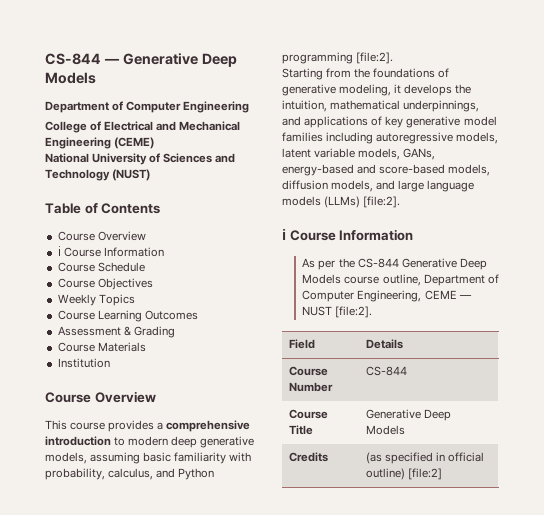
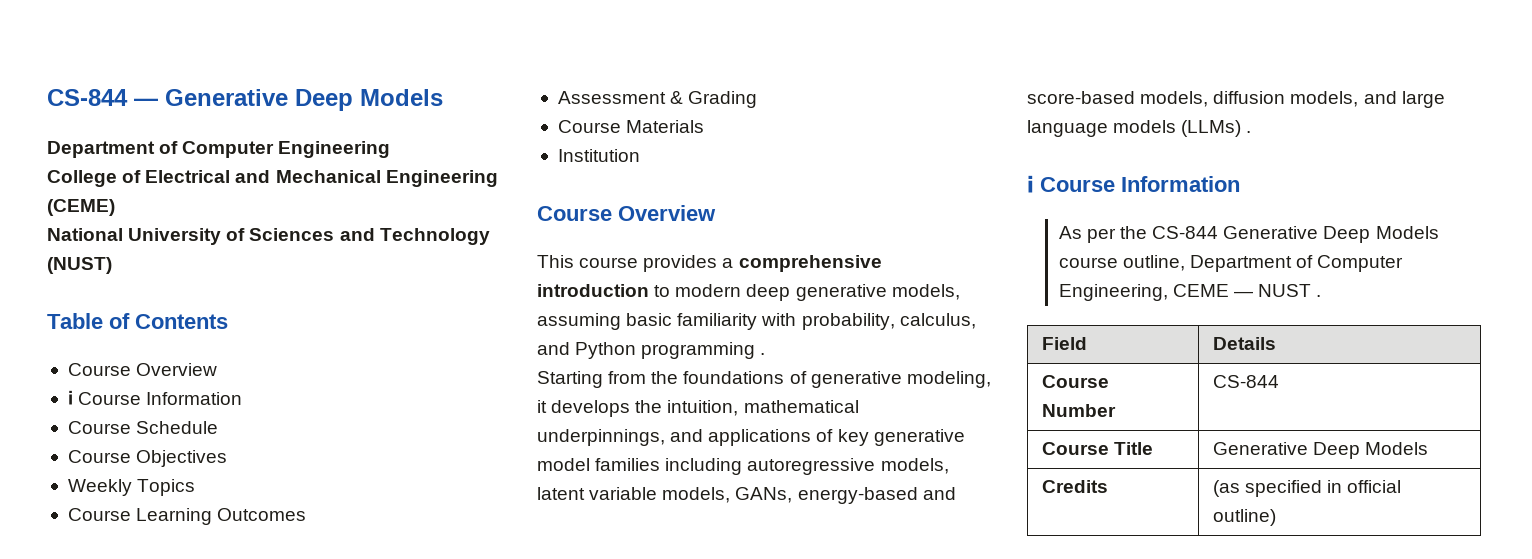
[356,52,394,64] [file:2]. -> [760,353,766,355] .
[363,196,401,208] [file:2]. -> [1246,131,1252,133] .
[335,306,373,318] [file:2]. -> [1316,295,1322,297] .
[407,468,442,480] [file:2] -> (1276, 517) none

